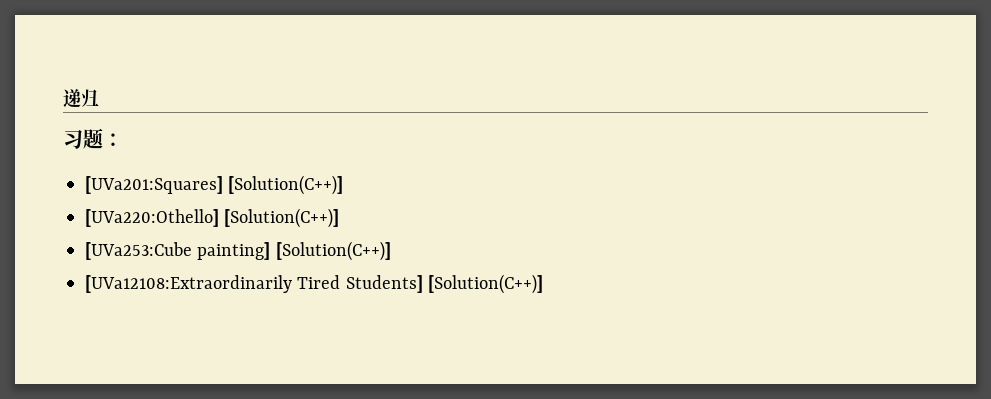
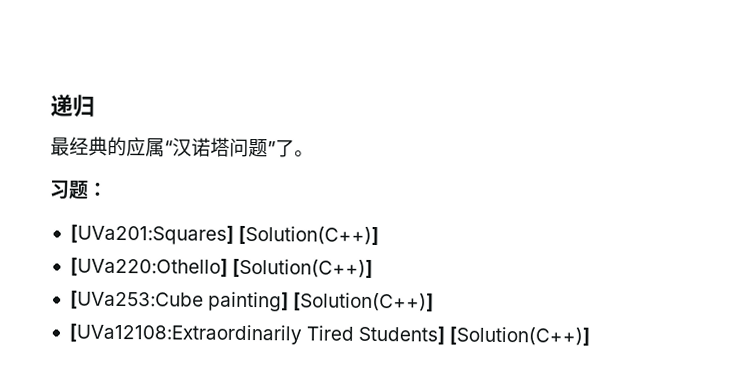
(99, 98) none -> [50,136,314,158] // 最经典的应属“汉诺塔问题”了。

